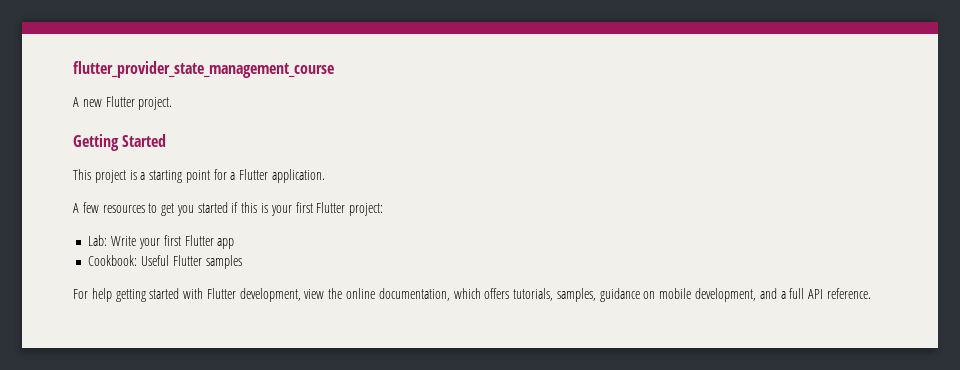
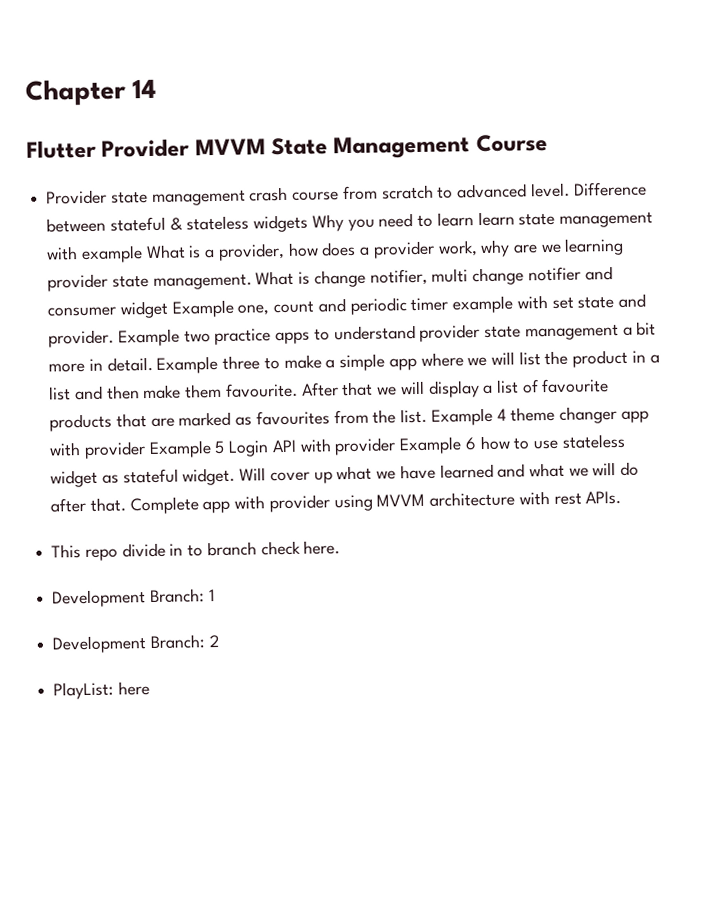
[73,61,334,78] [73,96,173,110] [73,134,167,151] [73,169,326,183] [73,202,384,216] [88,235,235,249] [88,255,242,269] [73,288,871,302] flutter_provider_state_management_course // A new Flutter project. // Getting Started // This project is a starting point for a Flutter application. // A few resources to get you started if this is your first Flutter project: // Lab: Write your first Flutter app // Cookbook: Useful Flutter samples // For help getting started with Flutter development, view the online documentation, which offers tutorials, samples, guidance on mobile development, and a full API reference. -> [25,78,157,106] [26,134,548,160] [46,181,647,206] [46,211,653,233] [46,237,625,264] [47,266,613,292] [47,293,646,319] [48,321,657,348] [48,349,660,374] [49,378,610,401] [49,406,649,432] [49,433,625,459] [50,461,640,488] [50,490,622,515] [51,540,341,562] [52,588,215,608] [52,634,219,654] [53,681,150,700] Chapter 14 // Flutter Provider MVVM State Management Course // Provider state management crash course from scratch to advanced level. Difference between stateful & stateless widgets Why you need to learn learn state management with example What is a provider, how does a provider work, why are we learning provider state management. What is change notifier, multi change notifier and consumer widget Example one, count and periodic timer example with set state and provider. Example two practice apps to understand provider state management a bit more in detail. Example three to make a simple app where we will list the product in a list and then make them favourite. After that we will display a list of favourite products that are marked as favourites from the list. Example 4 theme changer app with provider Example 5 Login API with provider Example 6 how to use stateless widget as stateful widget. Will cover up what we have learned and what we will do after that. Complete app with provider using MVVM architecture with rest APIs. // This repo divide in to branch check here. // Development Branch: 1 // Development Branch: 2 // PlayList: here

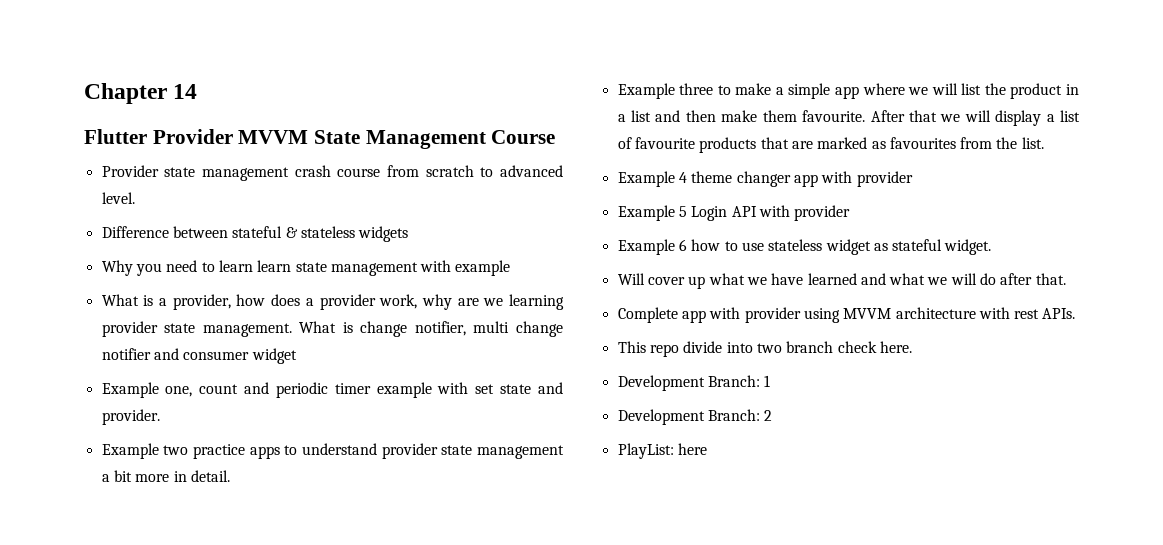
(570, 190) none -> (135, 198) //
(309, 223) none -> (409, 234) //
(143, 254) none -> (511, 268) //
(168, 309) none -> (297, 356) //
(115, 338) none -> (160, 417) //
(153, 364) none -> (230, 476) //
(428, 416) none -> (1044, 143) //
(146, 450) none -> (913, 179) //
(397, 446) none -> (851, 213) //
(236, 476) none -> (992, 247) //
(126, 504) none -> (1066, 279) //
[169,543,204,557] in to -> [726,342,782,353] into two

